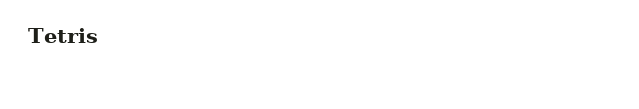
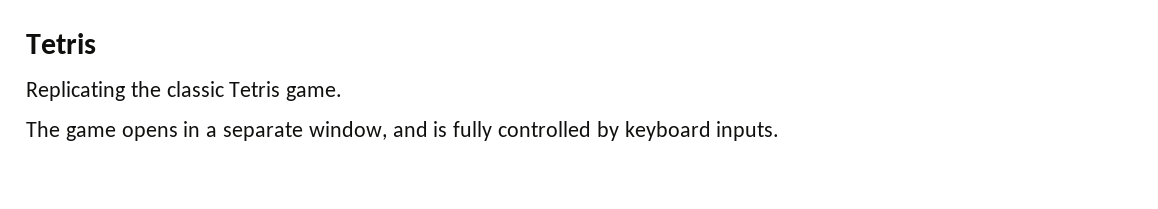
[28,28,98,43] Tetris -> [26,33,96,54] [26,81,343,101] [26,121,780,141] Tetris // Replicating the classic Tetris game. // The game opens in a separate window, and is fully controlled by keyboard inputs.

